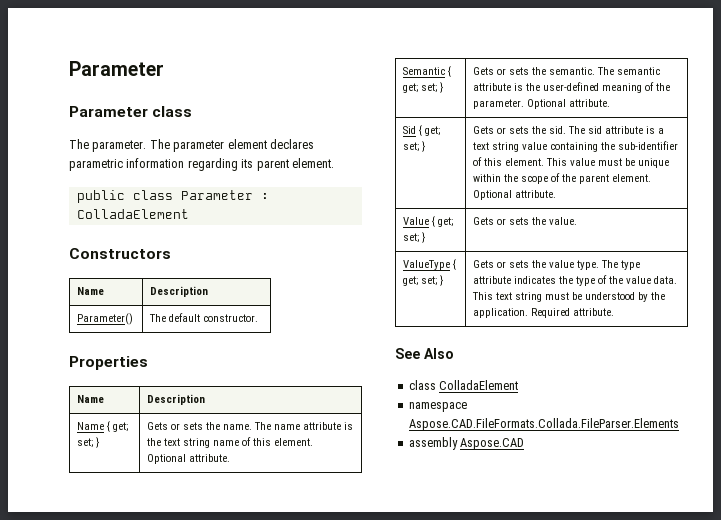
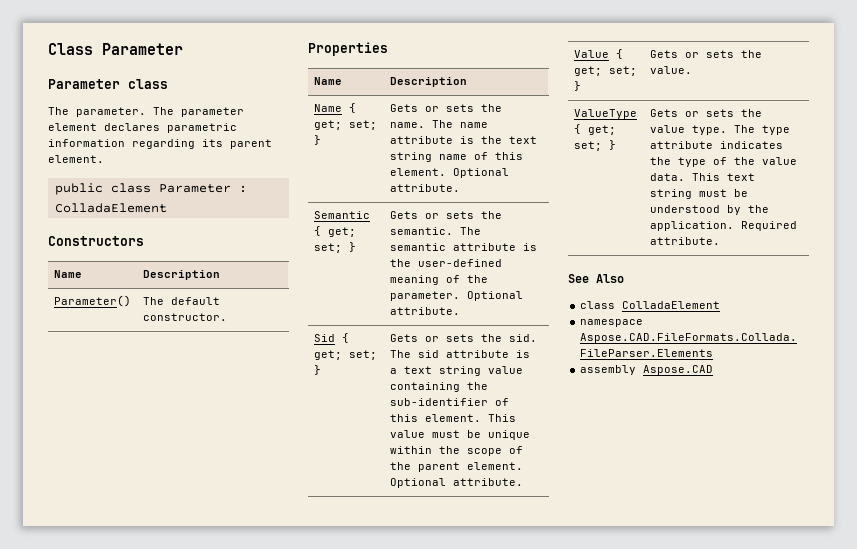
(69, 68) none -> [48,43,93,55] Class

